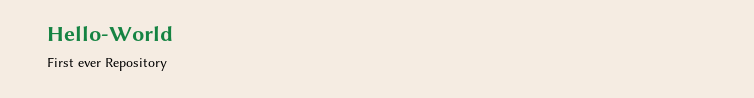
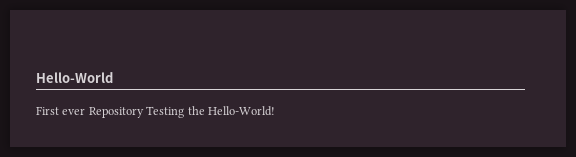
(167, 64) none -> [146,106,275,118] Testing the Hello-World!

